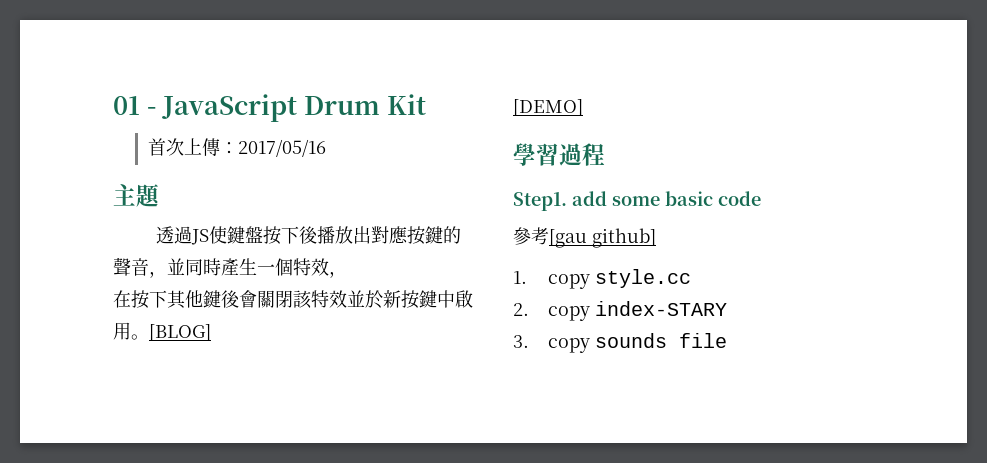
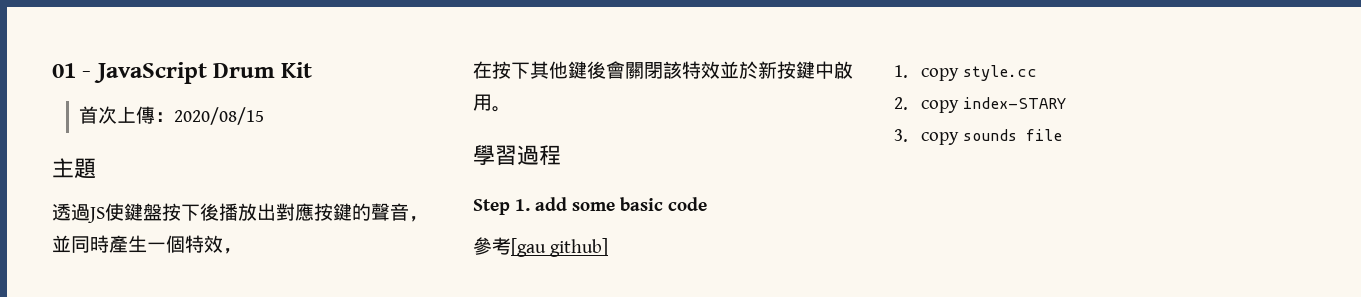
[238,139,327,157] 2017/05/16 -> [174,107,265,125] 2020/08/15
[149,324,211,341] [513,99,583,116] [BLOG] // [DEMO] -> (511, 109) none
[513,192,567,211] Step1. -> [473,199,530,215] Step 1.

